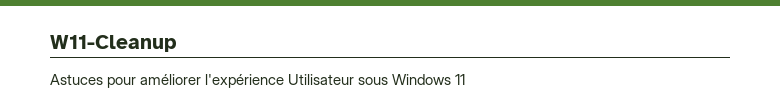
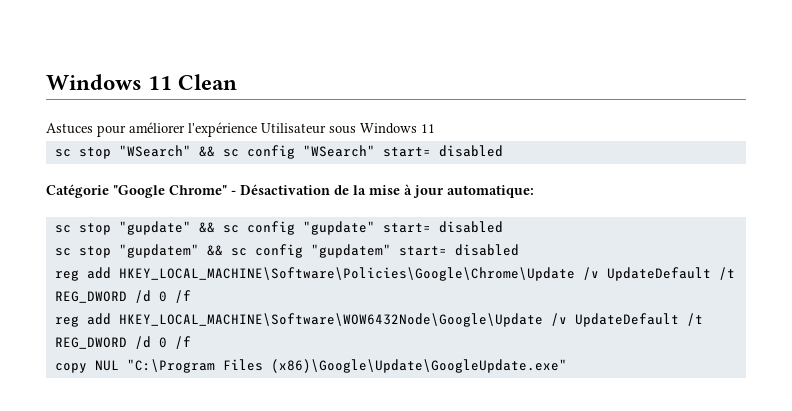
[50,35,177,52] W11-Cleanup -> [46,74,238,90] Windows 11 Clean
(466, 79) none -> [54,145,503,159] [46,184,534,198] [54,221,503,235] [54,244,519,258] [54,267,735,281] [54,290,191,303] [54,313,703,327] [54,336,191,349] [54,359,567,373] // sc stop "WSearch" && sc config "WSearch" start= disabled // Catégorie "Google Chrome" - Désactivation de la mise à jour automatique: // sc stop "gupdate" && sc config "gupdate" start= disabled // sc stop "gupdatem" && sc config "gupdatem" start= disabled // reg add HKEY_LOCAL_MACHINE\Software\Policies\Google\Chrome\Update /v UpdateDefault /t REG_DWORD /d 0 /f // reg add HKEY_LOCAL_MACHINE\Software\WOW6432Node\Google\Update /v UpdateDefault /t REG_DWORD /d 0 /f // copy NUL "C:\Program Files (x86)\Google\Update\GoogleUpdate.exe"

